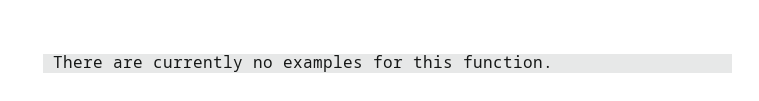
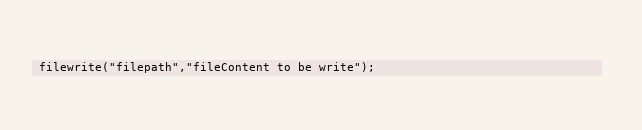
[53,55,554,72] There are currently no examples for this function. -> [39,62,376,73] filewrite("filepath","fileContent to be write");

